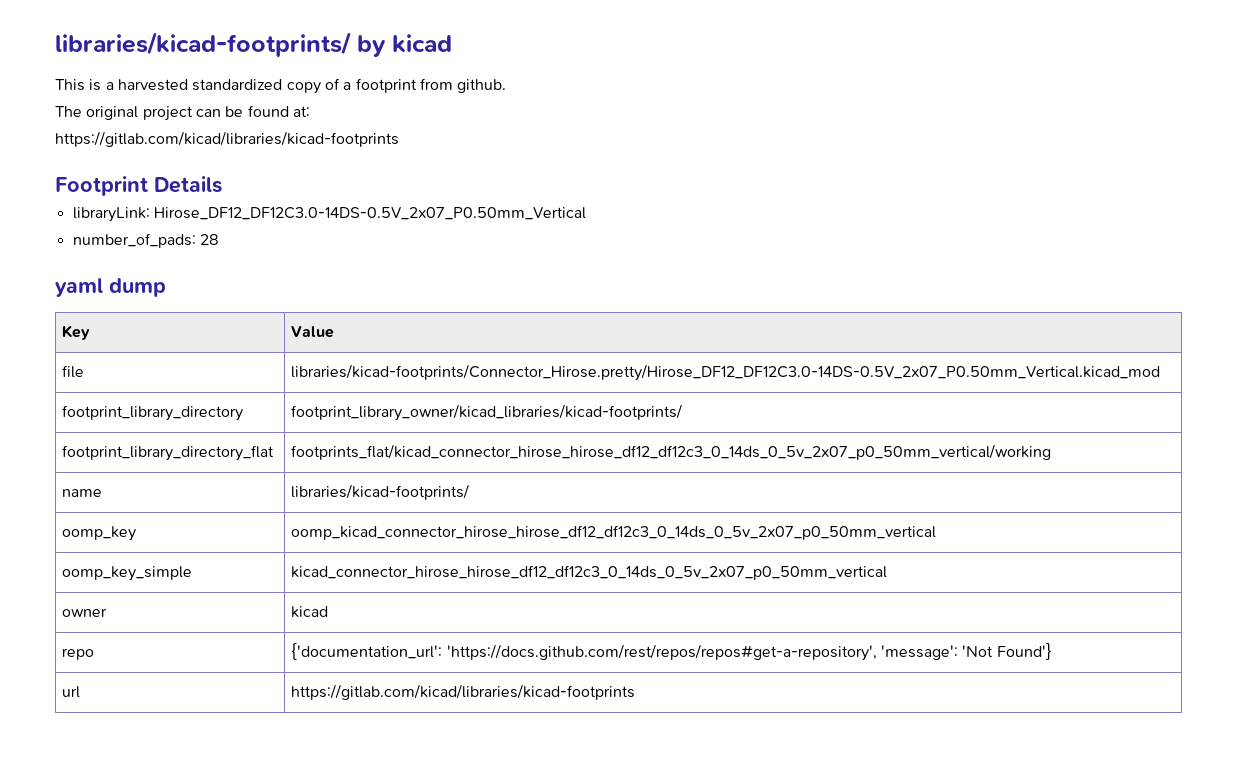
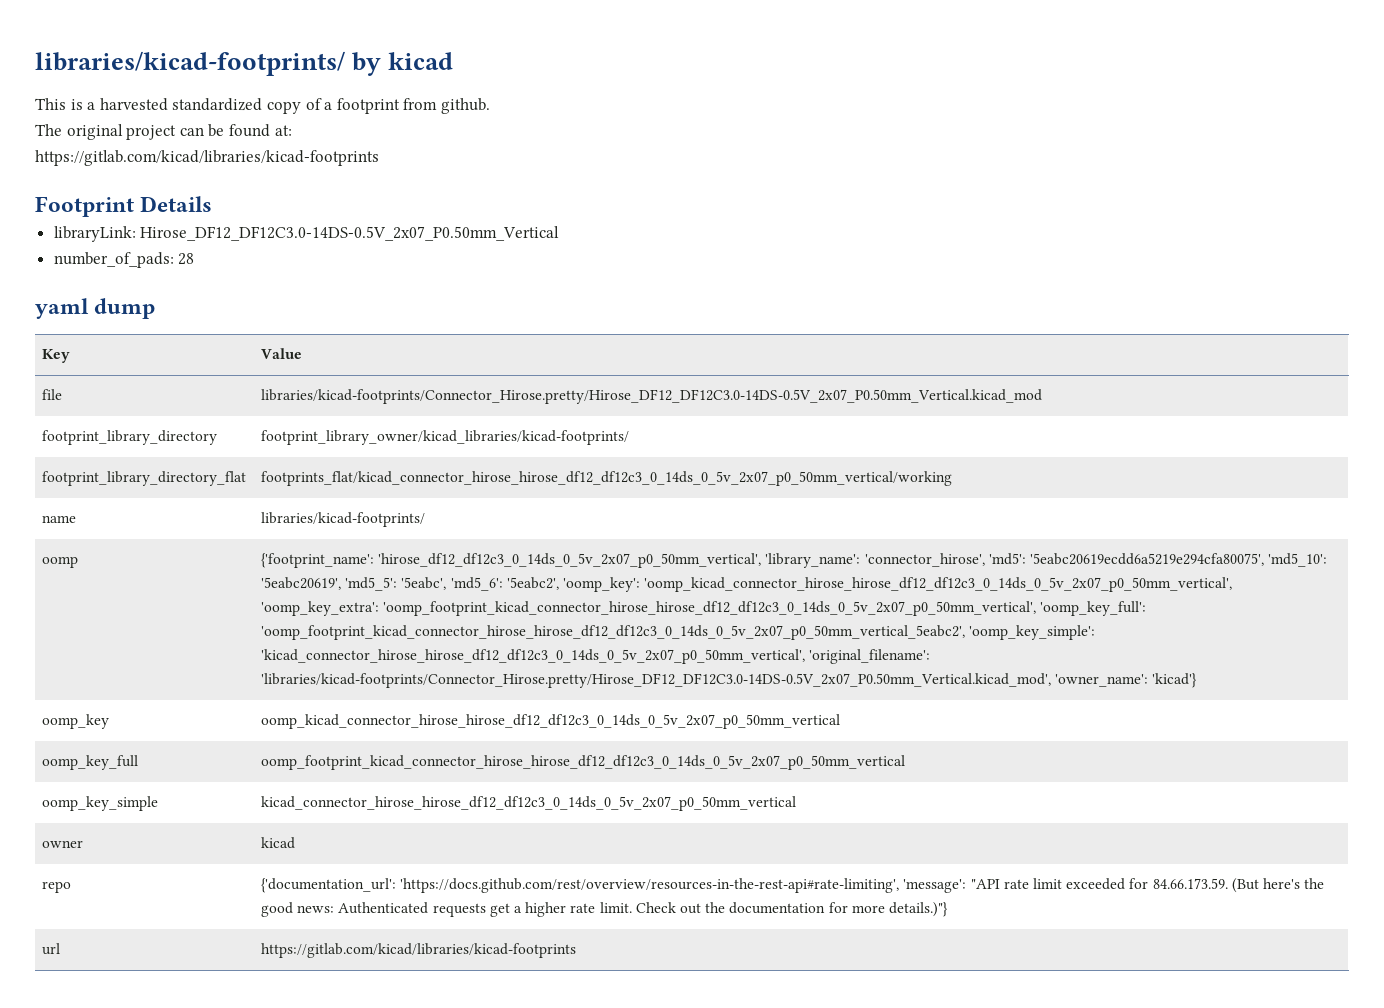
(470, 492) none -> [42,556,79,568] [261,553,1328,568] [261,577,1233,592] [261,601,1147,616] [261,625,1096,640] [261,649,931,664] [261,673,1198,688] // oomp | {'footprint_name': 'hirose_df12_df12c3_0_14ds_0_5v_2x07_p0_50mm_vertical', 'library_name': 'connector_hirose', 'md5': '5eabc20619ecdd6a5219e294cfa80075', 'md5_10': '5eabc20619', 'md5_5': '5eabc', 'md5_6': '5eabc2', 'oomp_key': 'oomp_kicad_connector_hirose_hirose_df12_df12c3_0_14ds_0_5v_2x07_p0_50mm_vertical', 'oomp_key_extra': 'oomp_footprint_kicad_connector_hirose_hirose_df12_df12c3_0_14ds_0_5v_2x07_p0_50mm_vertical', 'oomp_key_full': 'oomp_footprint_kicad_connector_hirose_hirose_df12_df12c3_0_14ds_0_5v_2x07_p0_50mm_vertical_5eabc2', 'oomp_key_simple': 'kicad_connector_hirose_hirose_df12_df12c3_0_14ds_0_5v_2x07_p0_50mm_vertical', 'original_filename': 'libraries/kicad-footprints/Connector_Hirose.pretty/Hirose_DF12_DF12C3.0-14DS-0.5V_2x07_P0.50mm_Vertical.kicad_mod', 'owner_name': 'kicad'}
(937, 532) none -> [42,755,139,770] [261,755,906,770] // oomp_key_full | oomp_footprint_kicad_connector_hirose_hirose_df12_df12c3_0_14ds_0_5v_2x07_p0_50mm_vertical
[446,643,1052,661] 'https://docs.github.com/rest/repos/repos#get-a-repository', 'message': 'Not Found'} -> [400,878,1325,893] [261,902,948,917] 'https://docs.github.com/rest/overview/resources-in-the-rest-api#rate-limiting', 'message': "API rate limit exceeded for 84.66.173.59. (But here's the good news: Authenticated requests get a higher rate limit. Check out the documentation for more details.)"}

